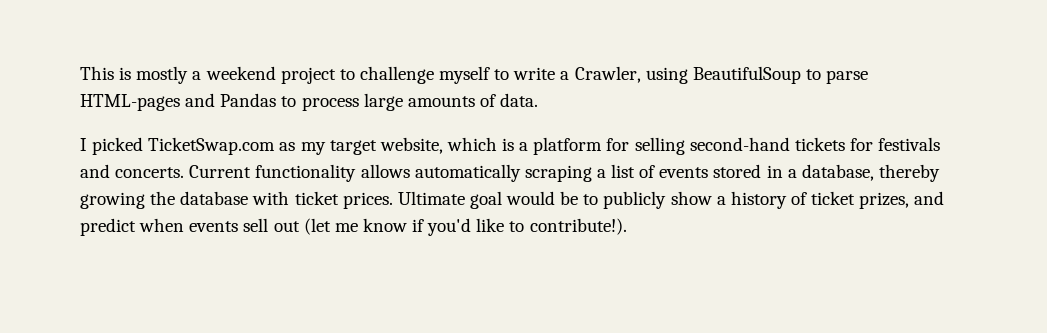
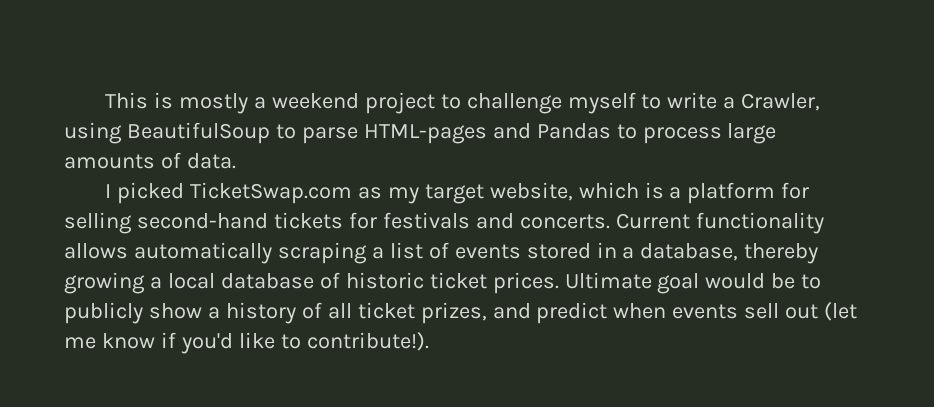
[150,191,290,205] the database with -> [149,272,424,289] a local database of historic
(807, 198) none -> [327,303,352,319] all

